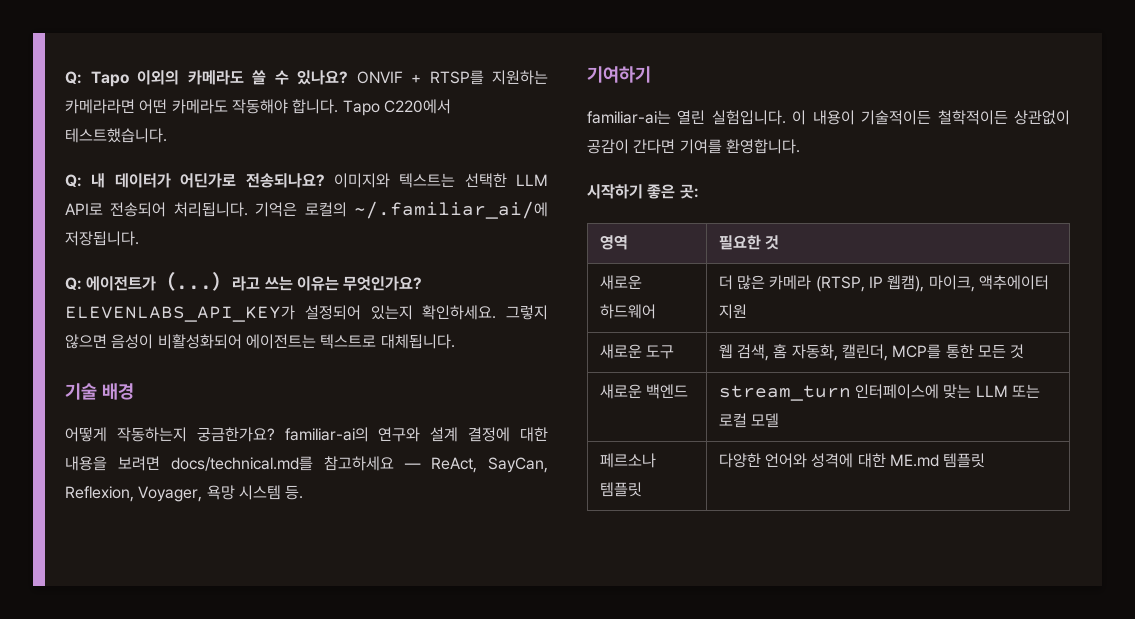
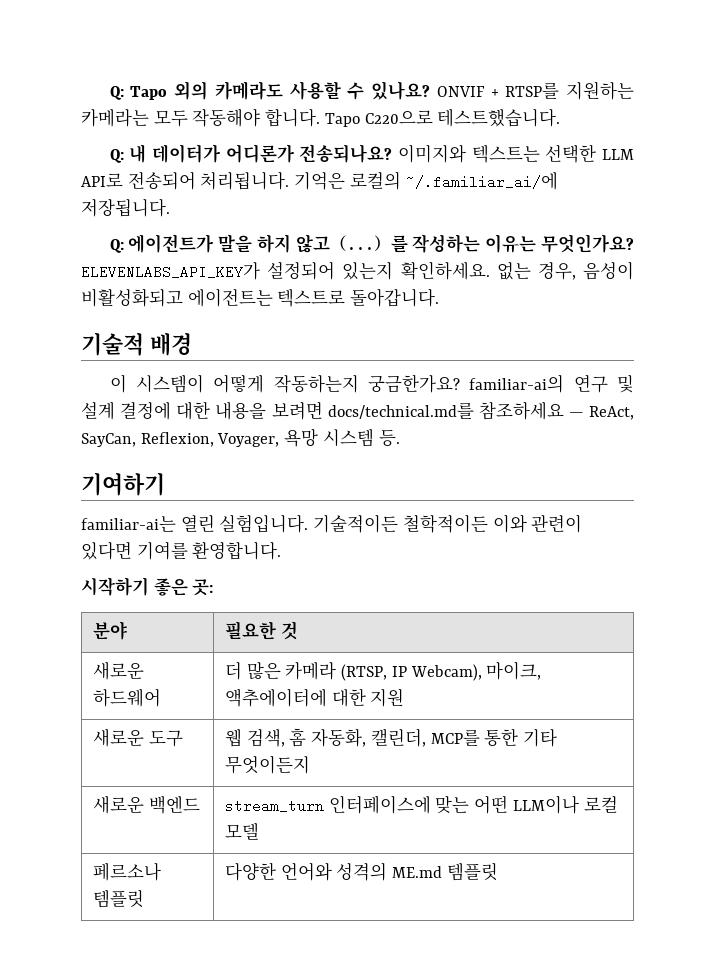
[137,70,266,85] 이외의 카메라도 쓸 -> [174,81,341,100] 외의 카메라도 사용할
[65,99,228,114] 카메라라면 어떤 카메라도 -> [81,109,188,127] 카메라는 모두
[383,99,451,114] C220에서 -> [364,110,433,124] C220으로
[180,173,237,188] 어딘가로 -> [225,144,294,163] 어디론가
[156,272,293,291] （...）라고 쓰는 -> [218,234,481,253] 말을 하지 않고（...）를 작성하는
[506,305,548,320] [65,334,455,349] [65,383,97,400] 그렇지 않으면 음성이 비활성화되어 에이전트는 텍스트로 대체됩니다. // 기술 -> [496,261,634,280] [81,288,440,307] [81,332,144,356] 없는 경우, 음성이 비활성화되고 에이전트는 텍스트로 돌아갑니다. // 기술적
(134, 391) none -> [109,374,204,393] 이 시스템이
[378,427,421,442] 연구와 -> [573,374,634,393] 연구 및
[324,456,394,471] 참고하세요 -> [478,401,564,420] 참조하세요
[792,110,1070,125] [587,139,676,154] 이 내용이 기술적이든 철학적이든 상관없이 공감이 간다면 -> [313,514,583,533] [81,541,132,560] 기술적이든 철학적이든 이와 관련이 있다면
[599,235,628,250] 영역 -> [92,621,127,640] 분야
[887,275,1049,292] 웹캠), 마이크, 액추에이터 -> [410,661,542,681] [224,688,366,707] Webcam), 마이크, 액추에이터에 대한
[977,344,1025,359] 모든 것 -> [523,729,558,747] [224,755,310,774] 기타 무엇이든지
[975,384,1040,398] LLM 또는 -> [474,795,579,814] 어떤 LLM이나
[811,453,886,468] 성격에 대한 -> [336,862,388,881] 성격의

